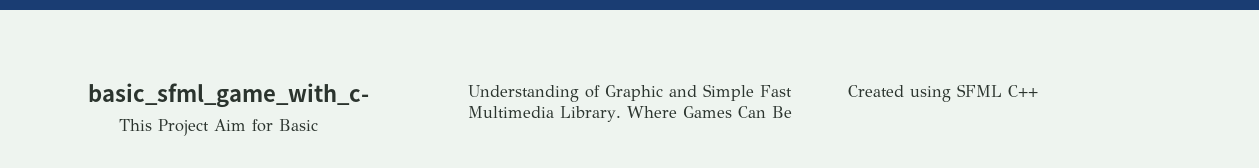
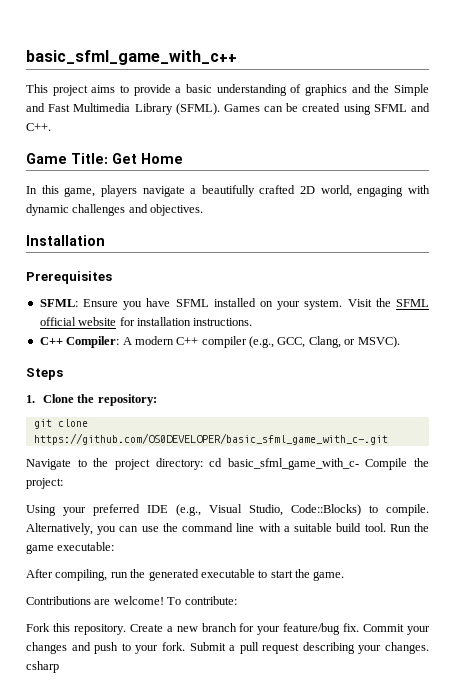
[88,83,369,108] basic_sfml_game_with_c- -> [26,50,237,65] basic_sfml_game_with_c++
[157,119,318,136] [468,84,792,102] [468,106,792,122] [848,84,1038,102] Project Aim for Basic Understanding of Graphic and Simple Fast Multimedia Library. Where Games Can Be Created using SFML C++ -> [52,84,430,96] [26,103,431,115] [26,123,51,131] [26,153,183,164] [26,185,430,197] [26,204,204,216] [26,235,105,246] [26,271,112,284] [39,298,429,310] [39,317,253,326] [39,336,400,348] [26,368,63,380] [26,394,157,406] [33,419,88,429] [33,433,388,445] [26,458,429,470] [26,478,63,489] [26,504,429,516] [26,523,429,535] [26,542,115,554] [26,569,345,581] [26,596,237,605] [26,623,430,635] [26,642,429,654] [26,661,59,673] project aims to provide a basic understanding of graphics and the Simple and Fast Multimedia Library (SFML). Games can be created using SFML and C++. // Game Title: Get Home // In this game, players navigate a beautifully crafted 2D world, engaging with dynamic challenges and objectives. // Installation // Prerequisites // SFML: Ensure you have SFML installed on your system. Visit the SFML official website for installation instructions. // C++ Compiler: A modern C++ compiler (e.g., GCC, Clang, or MSVC). // Steps // 1. Clone the repository: // git clone https://github.com/OS0DEVELOPER/basic_sfml_game_with_c-.git // Navigate to the project directory: cd basic_sfml_game_with_c- Compile the project: // Using your preferred IDE (e.g., Visual Studio, Code::Blocks) to compile. Alternatively, you can use the command line with a suitable build tool. Run the game executable: // After compiling, run the generated executable to start the game. // Contributions are welcome! To contribute: // Fork this repository. Create a new branch for your feature/bug fix. Commit your changes and push to your fork. Submit a pull request describing your changes. csharp

